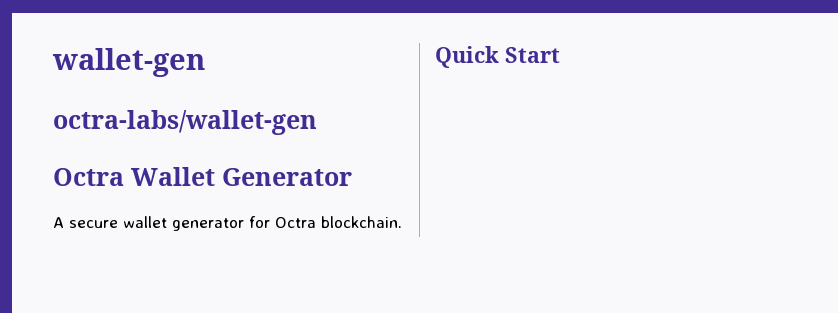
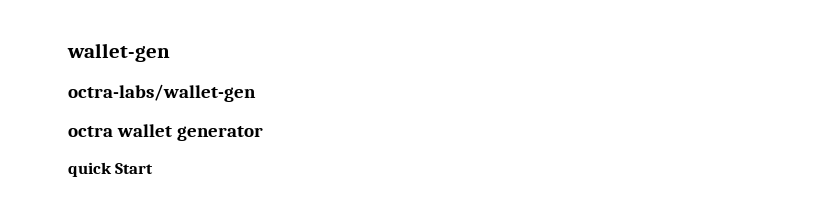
[53,167,352,186] [53,216,402,231] [435,46,499,68] Octra Wallet Generator // A secure wallet generator for Octra blockchain. // Quick -> [68,124,263,141] [68,162,112,177] octra wallet generator // quick

